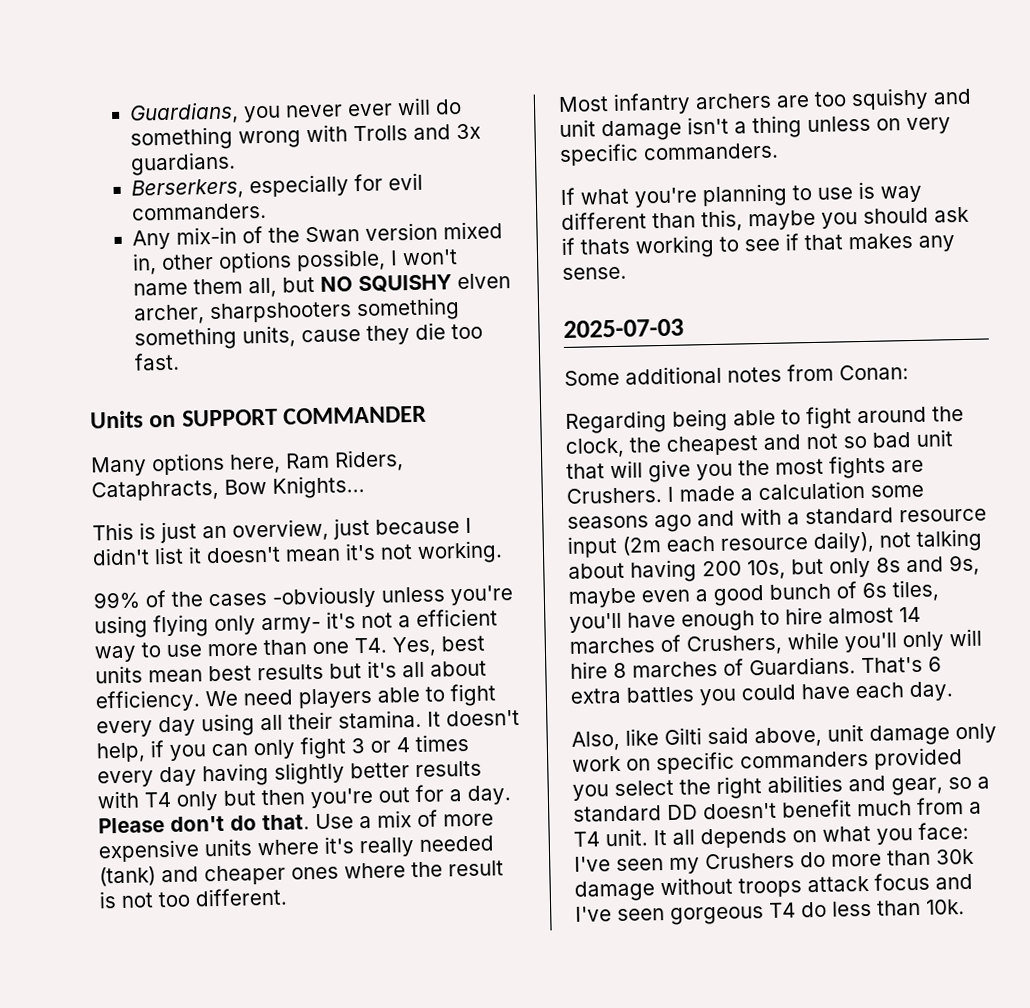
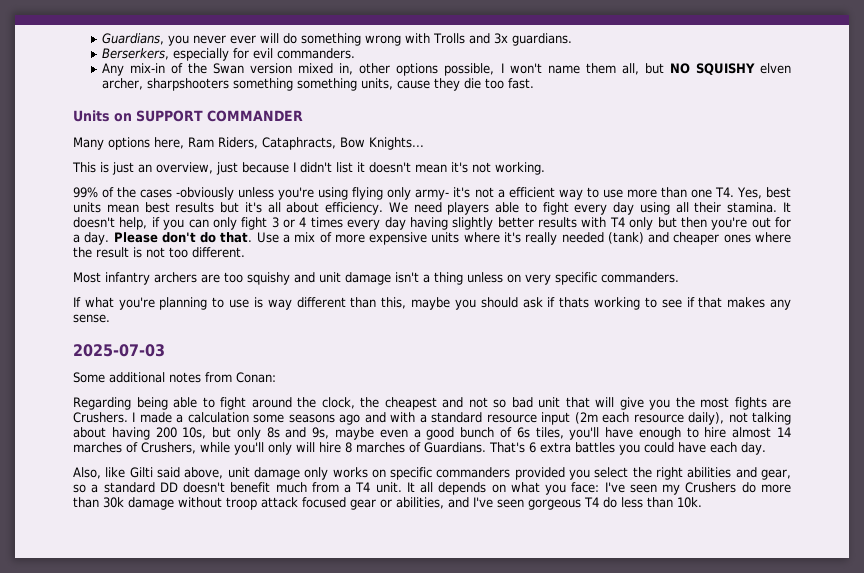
[572,755,621,772] work -> [332,467,368,478] works
[738,872,930,898] troops attack focus -> [226,497,444,510] troop attack focused gear or abilities,

